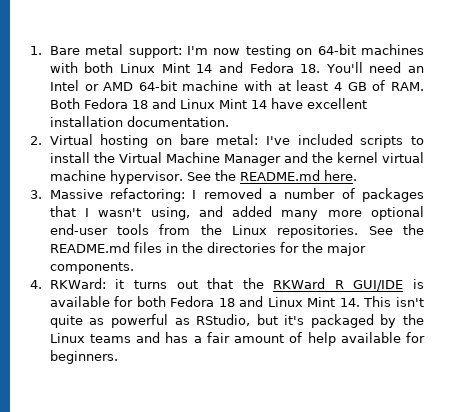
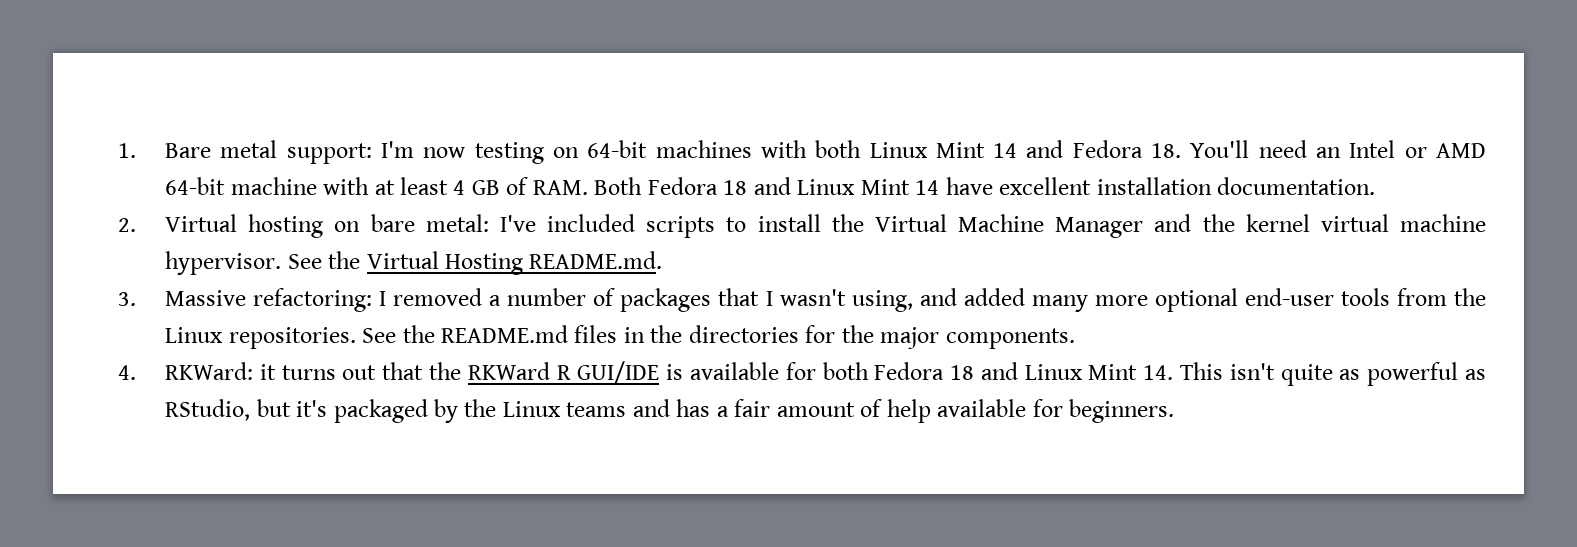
[239,170,357,181] README.md here. -> [366,251,663,275] Virtual Hosting README.md.

